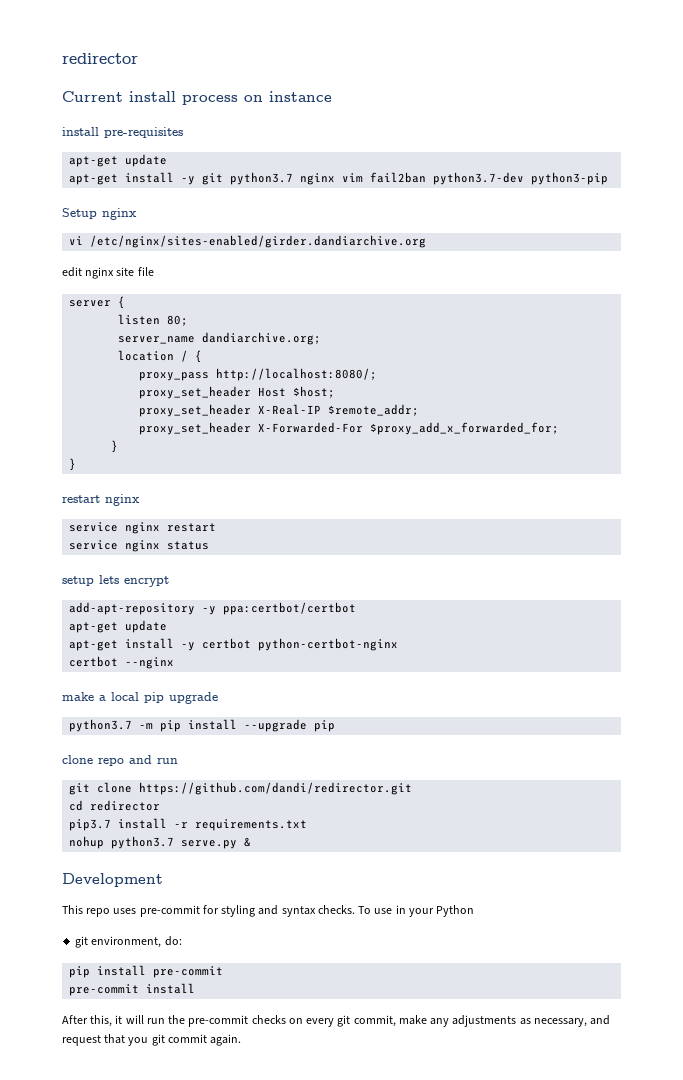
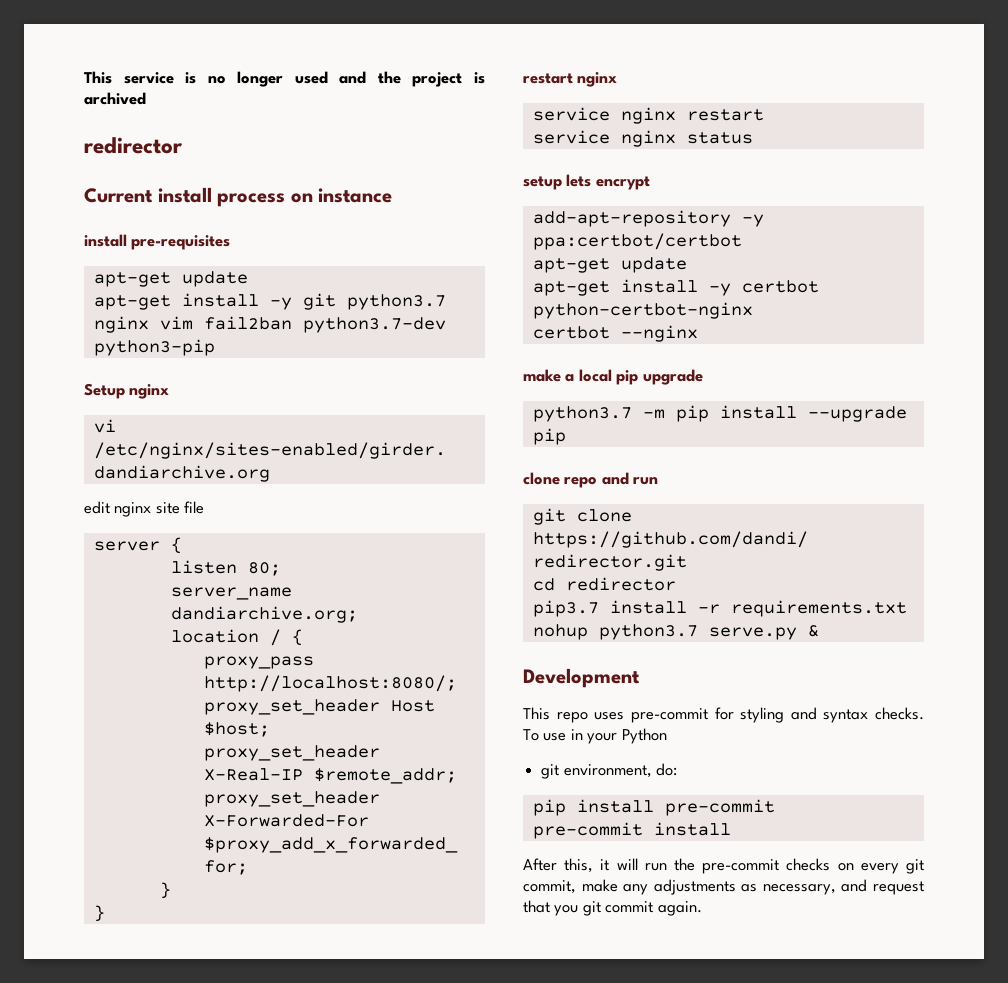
(62, 58) none -> [84,71,485,87] [84,92,146,105] This service is no longer used and the project is archived //

